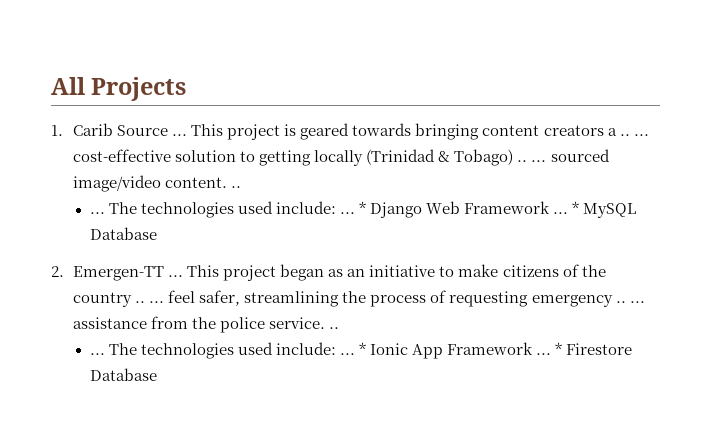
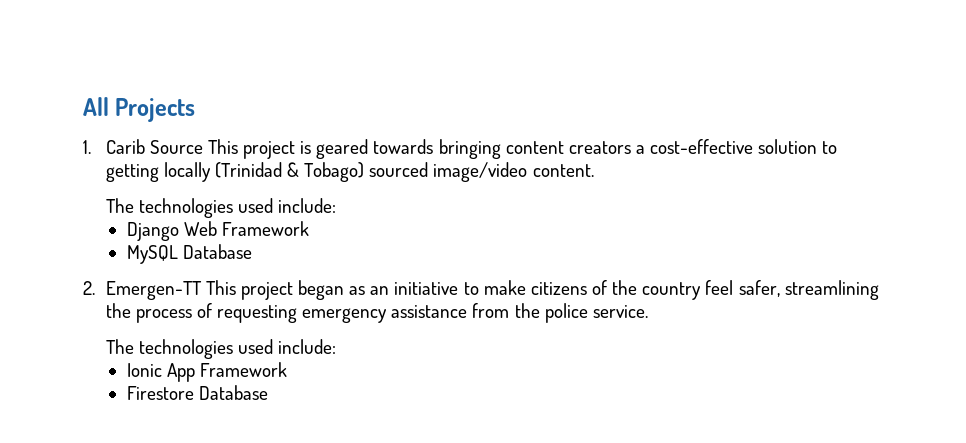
[172,134,188,136] ... -> (203, 147) none
[619,134,649,136] .. ... -> (645, 149) none
[517,160,547,162] .. ... -> (365, 172) none
[231,186,242,188] [89,201,366,218] .. // ... The technologies used include: ... * -> [105,198,337,218] // The technologies used include: //
[553,201,580,214] ... * -> (309, 228) //
[168,275,184,277] ... -> (202, 290) none
[135,301,165,303] .. ... -> (702, 291) none
[615,301,645,303] .. ... -> (388, 315) none
[329,327,340,329] [89,342,366,359] .. // ... The technologies used include: ... * -> [105,339,337,359] // The technologies used include: //
[536,342,563,355] ... * -> (287, 369) //

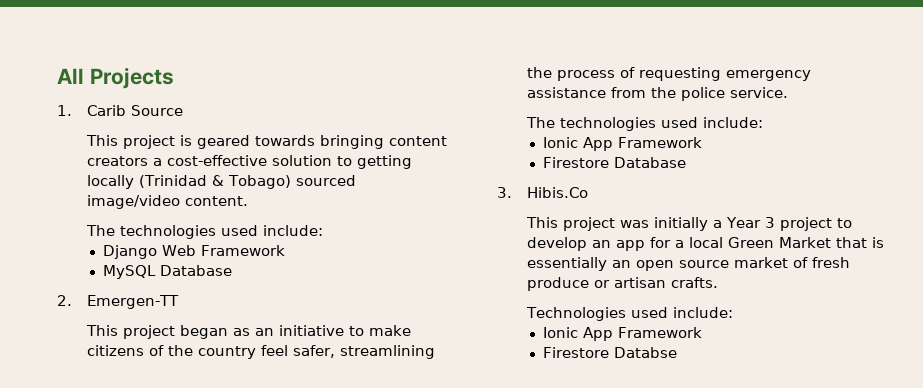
(203, 147) none -> (183, 110) //
(202, 290) none -> (179, 302) //
(268, 392) none -> [497,187,588,198] [525,217,852,231] [526,237,884,251] [526,257,850,271] [526,277,718,291] [525,307,733,321] [543,327,703,341] [543,347,678,358] // 3. Hibis.Co // This project was initially a Year 3 project to develop an app for a local Green Market that is essentially an open source market of fresh produce or artisan crafts. // Technologies used include: // Ionic App Framework // Firestore Databse

